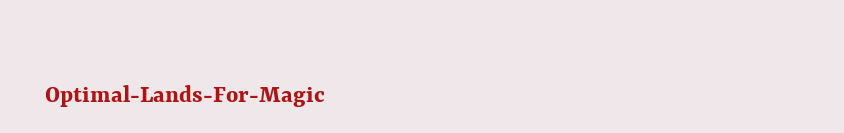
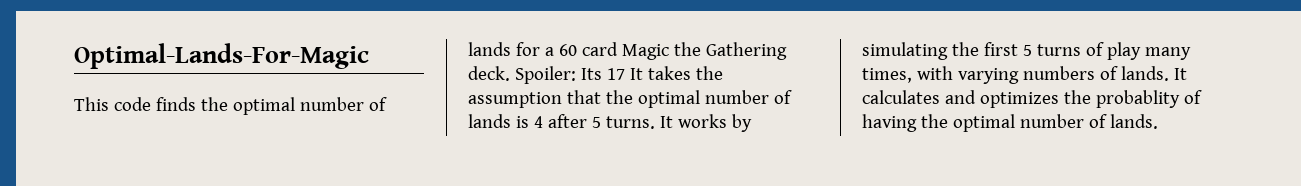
(325, 96) none -> [74,97,387,115] [468,42,787,60] [468,66,723,84] [468,90,792,108] [468,114,752,132] [862,42,1191,60] [862,66,1187,84] [862,90,1202,108] [862,114,1158,132] // This code finds the optimal number of lands for a 60 card Magic the Gathering deck. Spoiler: Its 17 It takes the assumption that the optimal number of lands is 4 after 5 turns. It works by simulating the first 5 turns of play many times, with varying numbers of lands. It calculates and optimizes the probablity of having the optimal number of lands.

